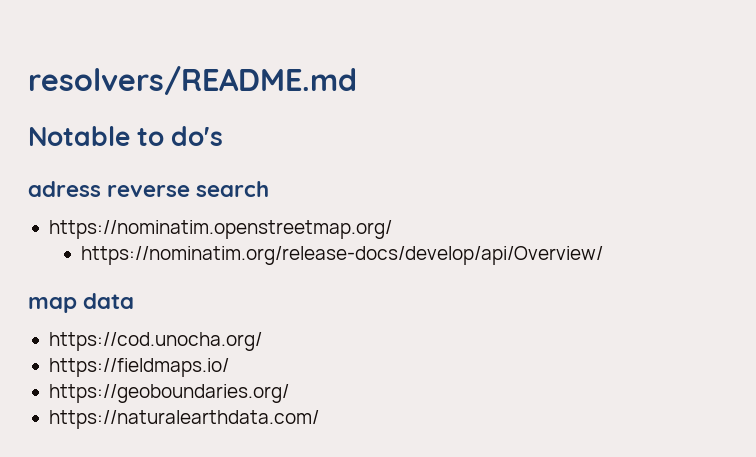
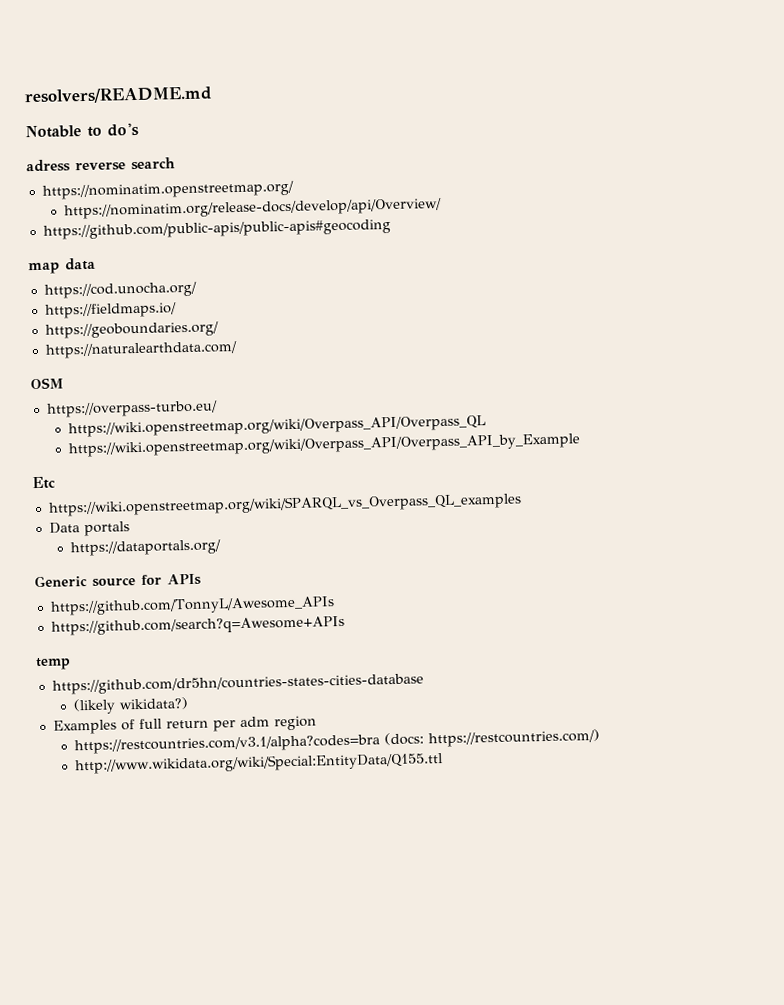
(603, 255) none -> [42,218,391,240] // https://github.com/public-apis/public-apis#geocoding
(319, 419) none -> [30,377,64,390] [45,400,218,418] [67,415,486,438] [67,433,580,458] [32,476,56,490] [47,492,522,517] [48,521,130,537] [69,539,221,557] [34,573,201,588] [49,596,335,616] [50,615,345,636] [35,657,71,671] [51,673,424,695] [72,697,189,715] [52,715,317,735] [73,728,600,755] [74,752,443,775] // OSM // https://overpass-turbo.eu/ // https://wiki.openstreetmap.org/wiki/Overpass_API/Overpass_QL // https://wiki.openstreetmap.org/wiki/Overpass_API/Overpass_API_by_Example // Etc // https://wiki.openstreetmap.org/wiki/SPARQL_vs_Overpass_QL_examples // Data portals // https://dataportals.org/ // Generic source for APIs // https://github.com/TonnyL/Awesome_APIs // https://github.com/search?q=Awesome+APIs // temp // https://github.com/dr5hn/countries-states-cities-database // (likely wikidata?) // Examples of full return per adm region // https://restcountries.com/v3.1/alpha?codes=bra (docs: https://restcountries.com/) // http://www.wikidata.org/wiki/Special:EntityData/Q155.ttl

